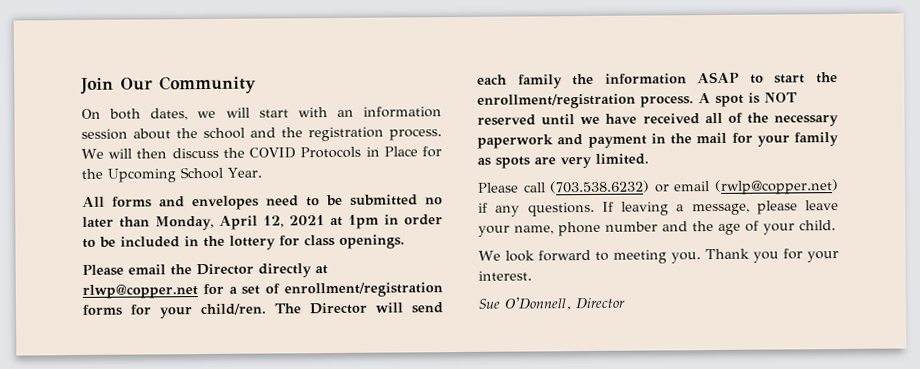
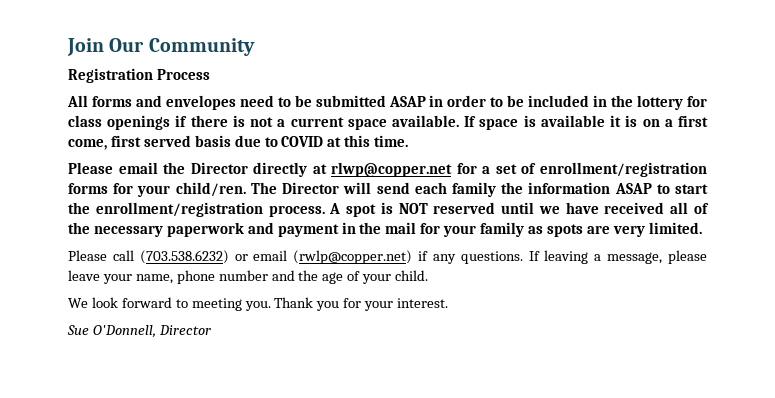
[81,106,442,121] [81,126,442,142] [81,146,442,159] [81,166,262,183] On both dates, we will start with an information session about the school and the registration process. We will then discuss the COVID Protocols in Place for the Upcoming School Year. -> [68,68,210,83] Registration Process
[425,197,443,205] [82,214,379,231] no later than Monday, April 12, 2021 at 1pm -> [388,96,426,107] ASAP
[339,234,405,249] openings. -> [107,115,708,130] [68,135,409,150] openings if there is not a current space available. If space is available it is on a first come, first served basis due to COVID at this time.

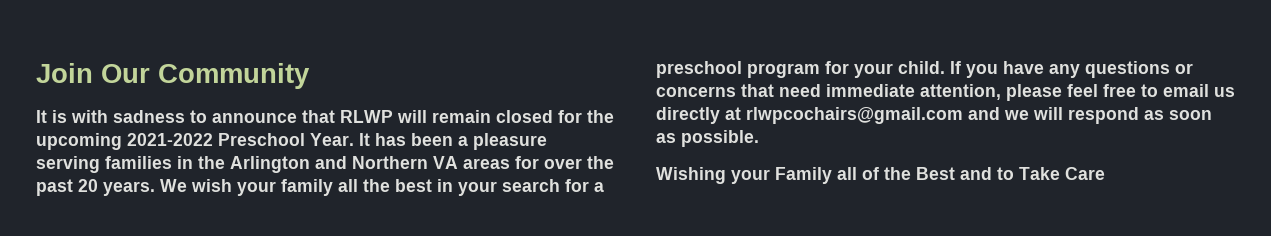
[68,68,210,83] [67,95,707,110] [68,115,708,130] [68,135,409,150] [68,162,708,177] [68,182,708,197] [68,202,709,217] [68,222,702,237] [68,250,707,264] [68,270,429,284] [68,297,449,311] [67,325,211,338] Registration Process // All forms and envelopes need to be submitted ASAP in order to be included in the lottery for class openings if there is not a current space available. If space is available it is on a first come, first served basis due to COVID at this time. // Please email the Director directly at rlwp@copper.net for a set of enrollment/registration forms for your child/ren. The Director will send each family the information ASAP to start the enrollment/registration process. A spot is NOT reserved until we have received all of the necessary paperwork and payment in the mail for your family as spots are very limited. // Please call (703.538.6232) or email (rwlp@copper.net) if any questions. If leaving a message, please leave your name, phone number and the age of your child. // We look forward to meeting you. Thank you for your interest. // Sue O'Donnell, Director -> [36,110,614,123] [36,133,547,150] [36,156,614,173] [36,179,604,196] [656,61,1193,78] [656,84,1235,101] [656,107,1212,124] [656,130,759,147] [656,167,1105,184] It is with sadness to announce that RLWP will remain closed for the upcoming 2021-2022 Preschool Year. It has been a pleasure serving families in the Arlington and Northern VA areas for over the past 20 years. We wish your family all the best in your search for a preschool program for your child. If you have any questions or concerns that need immediate attention, please feel free to email us directly at rlwpcochairs@gmail.com and we will respond as soon as possible. // Wishing your Family all of the Best and to Take Care

